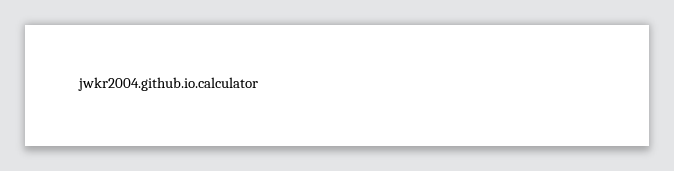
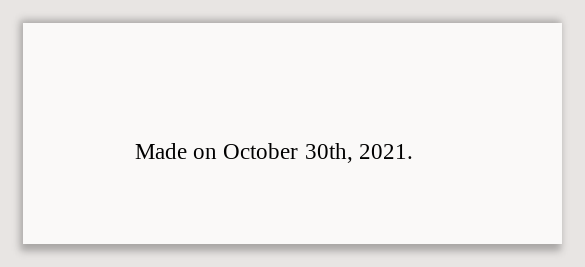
[78,77,258,91] jwkr2004.github.io.calculator -> [135,143,413,163] Made on October 30th, 2021.

